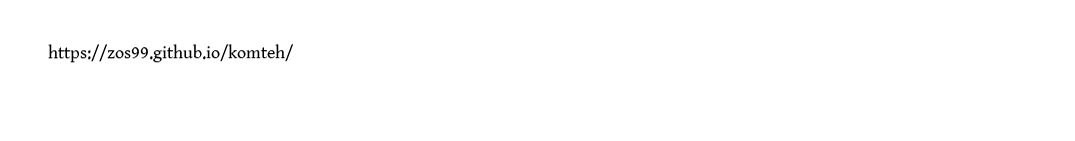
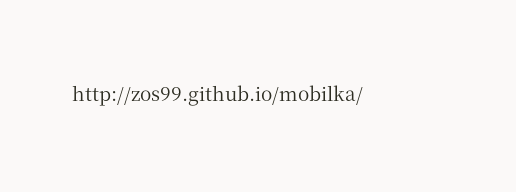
[47,44,294,63] https://zos99.github.io/komteh/ -> [72,85,363,106] http://zos99.github.io/mobilka/

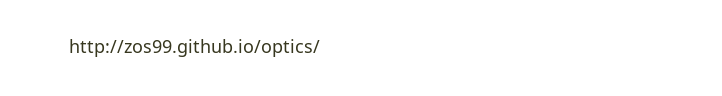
[72,85,363,106] http://zos99.github.io/mobilka/ -> [69,39,320,57] http://zos99.github.io/optics/

